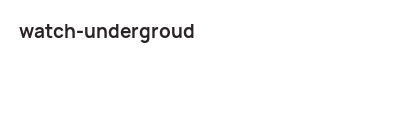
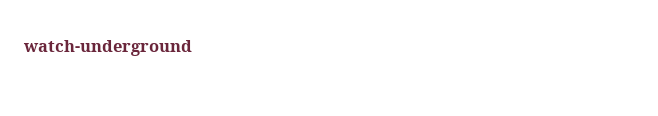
[19,24,195,43] watch-undergroud -> [23,40,192,56] watch-underground

